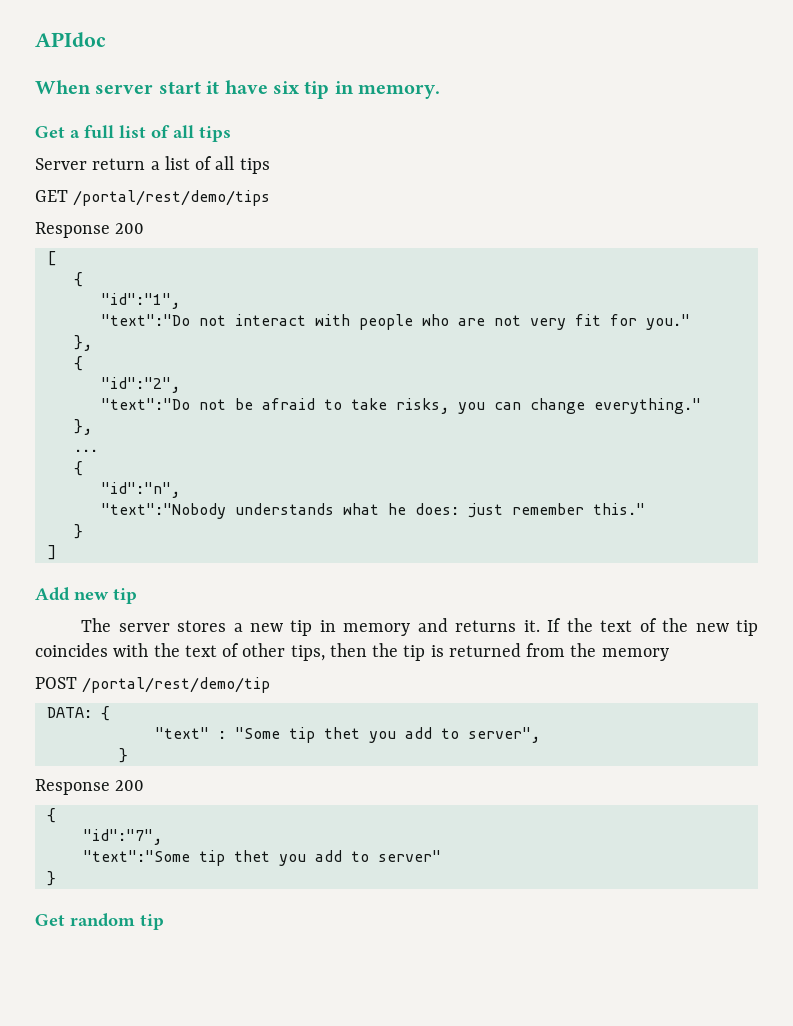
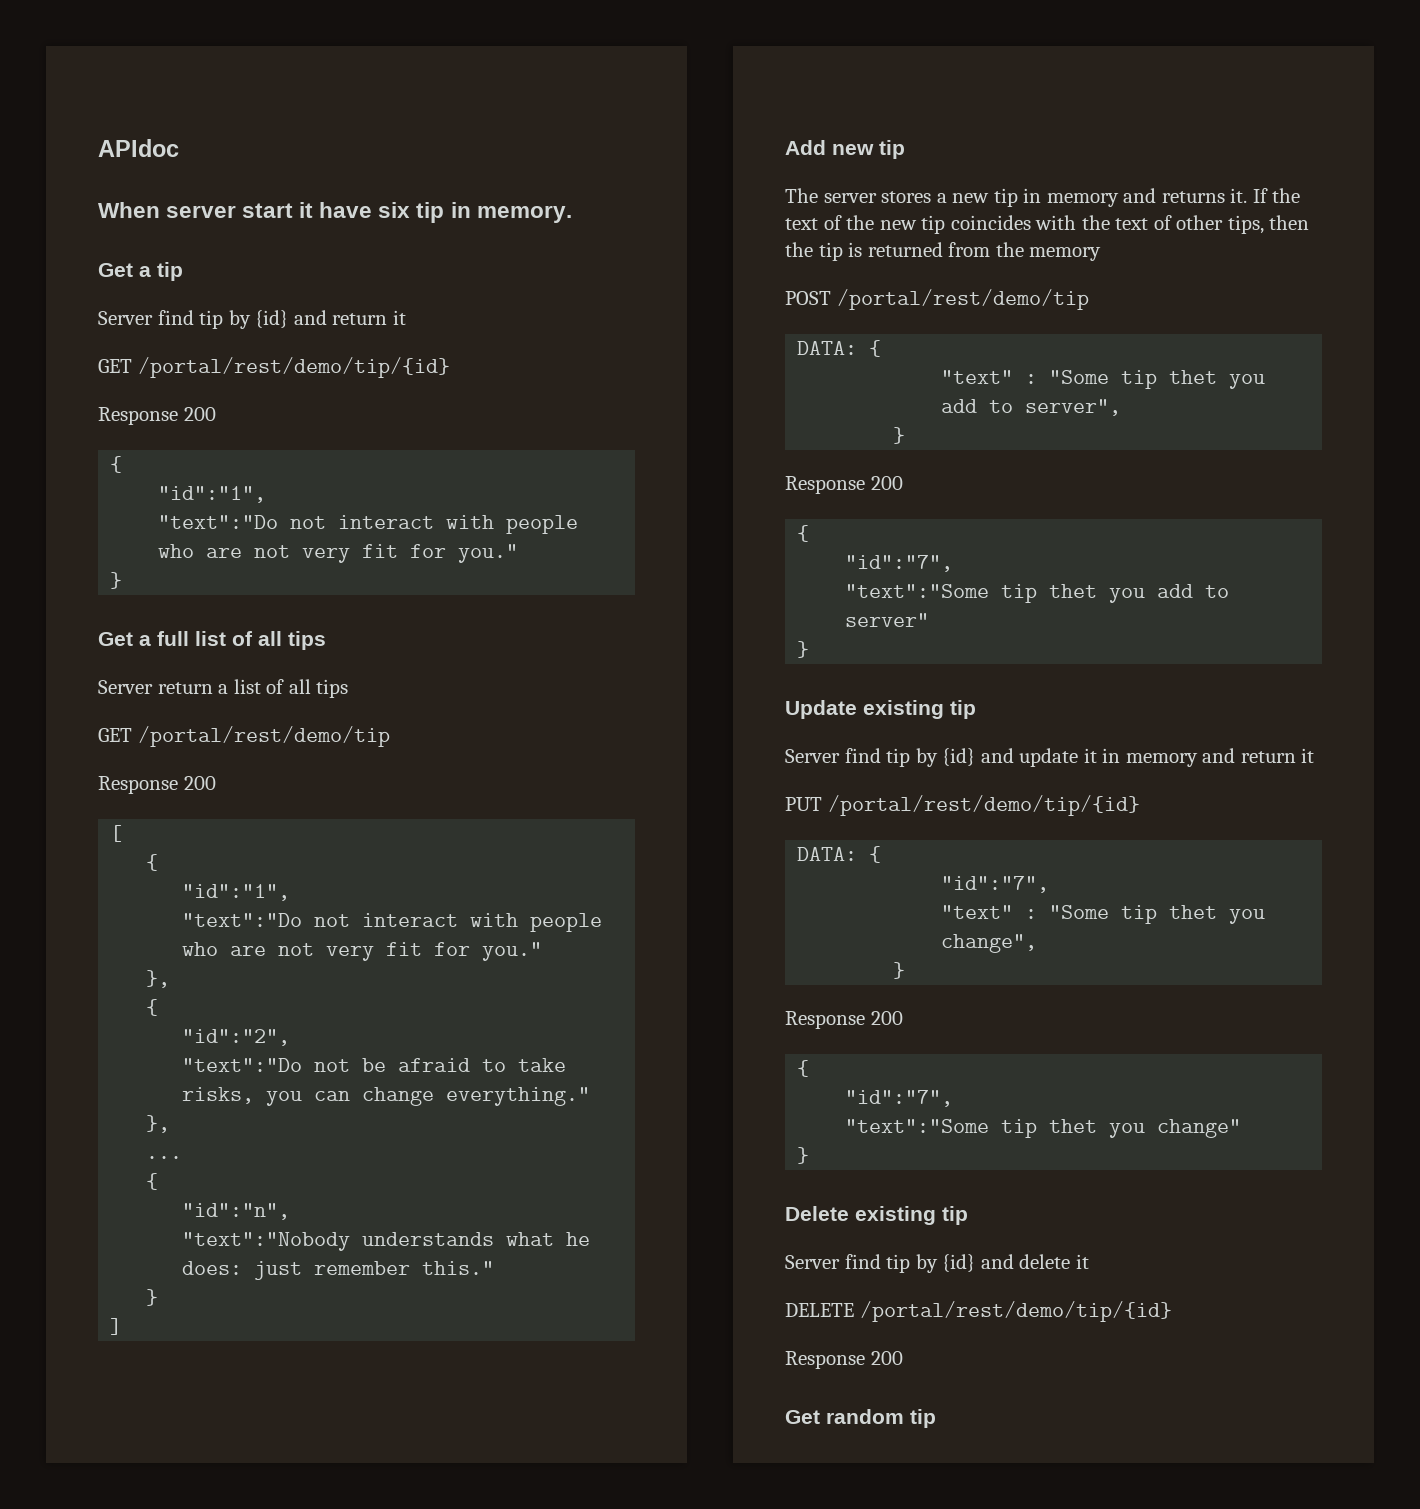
(441, 91) none -> [98,262,183,281] [98,310,406,329] [98,357,450,378] [98,407,216,425] [110,456,123,473] [158,486,267,503] [158,515,579,534] [158,544,519,563] [110,572,123,589] // Get a tip // Server find tip by {id} and return it // GET /portal/rest/demo/tip/{id} // Response 200 // { // "id":"1", // "text":"Do not interact with people who are not very fit for you." // }
[73,190,271,206] /portal/rest/demo/tips -> [137,726,390,747] /portal/rest/demo/tip
(56, 878) none -> [785,700,976,719] [785,748,1315,767] [785,795,1140,816] [797,846,882,863] [941,876,1050,893] [941,905,1266,924] [941,934,1038,953] [893,962,906,979] [785,1011,903,1029] [797,1060,810,1077] [845,1090,954,1107] [845,1119,1242,1138] [797,1147,810,1164] [785,1206,968,1225] [785,1254,1089,1273] [785,1301,1172,1322] [785,1351,903,1369] // Update existing tip // Server find tip by {id} and update it in memory and return it // PUT /portal/rest/demo/tip/{id} // DATA: { // "id":"7", // "text" : "Some tip thet you change", // } // Response 200 // { // "id":"7", // "text":"Some tip thet you change" // } // Delete existing tip // Server find tip by {id} and delete it // DELETE /portal/rest/demo/tip/{id} // Response 200

